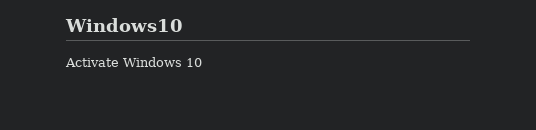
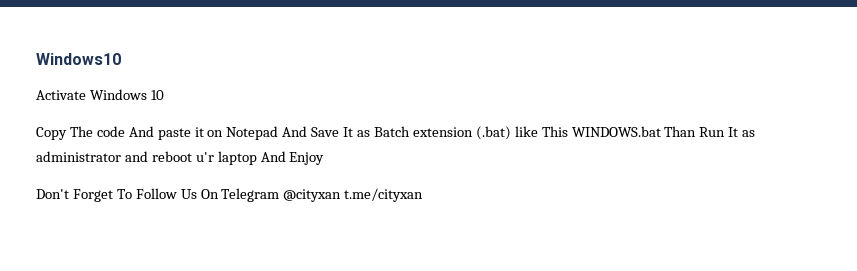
(202, 62) none -> [36,126,756,140] [36,151,325,165] [36,188,424,202] // Copy The code And paste it on Notepad And Save It as Batch extension (.bat) like This WINDOWS.bat Than Run It as administrator and reboot u'r laptop And Enjoy // Don't Forget To Follow Us On Telegram @cityxan t.me/cityxan

